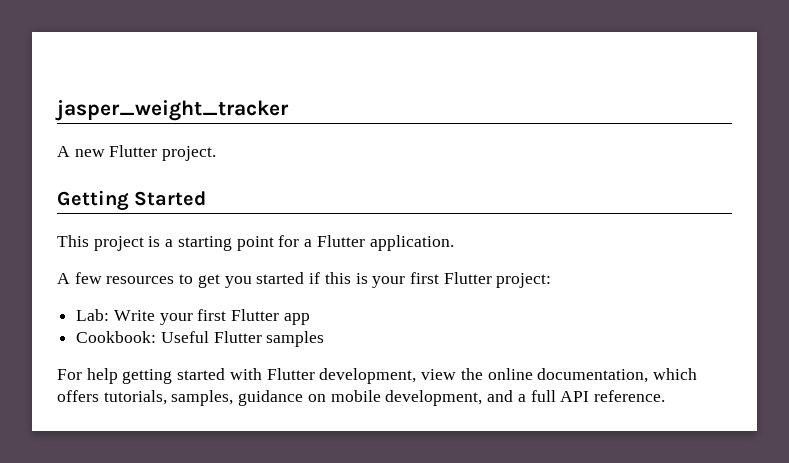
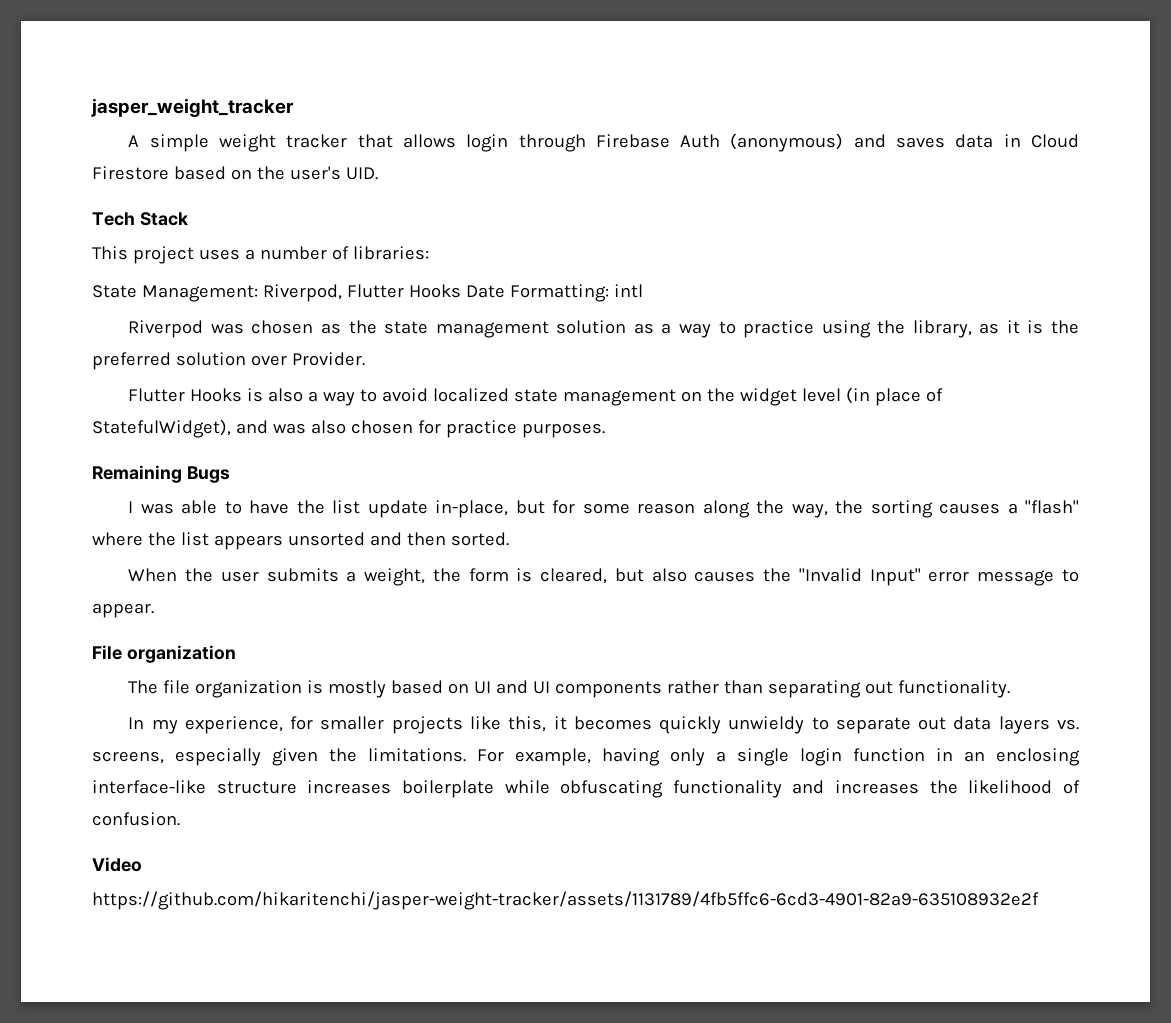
[74,145,217,161] [57,190,207,211] [57,235,454,251] [57,272,552,288] [76,309,310,325] [76,331,325,347] [57,368,697,384] [57,390,665,406] new Flutter project. // Getting Started // This project is a starting point for a Flutter application. // A few resources to get you started if this is your first Flutter project: // Lab: Write your first Flutter app // Cookbook: Useful Flutter samples // For help getting started with Flutter development, view the online documentation, which offers tutorials, samples, guidance on mobile development, and a full API reference. -> [149,133,1079,152] [92,166,378,180] [92,212,189,226] [92,246,429,264] [92,284,643,302] [128,320,1079,338] [92,352,365,370] [128,387,944,406] [92,419,605,438] [92,465,230,483] [128,500,1079,518] [92,532,509,550] [128,568,1080,586] [92,603,154,618] [92,645,236,663] [128,680,1011,698] [128,716,1080,734] [92,748,1080,766] [92,780,1080,798] [92,812,180,826] [92,857,142,872] [92,891,1039,910] simple weight tracker that allows login through Firebase Auth (anonymous) and saves data in Cloud Firestore based on the user's UID. // Tech Stack // This project uses a number of libraries: // State Management: Riverpod, Flutter Hooks Date Formatting: intl // Riverpod was chosen as the state management solution as a way to practice using the library, as it is the preferred solution over Provider. // Flutter Hooks is also a way to avoid localized state management on the widget level (in place of StatefulWidget), and was also chosen for practice purposes. // Remaining Bugs // I was able to have the list update in-place, but for some reason along the way, the sorting causes a "flash" where the list appears unsorted and then sorted. // When the user submits a weight, the form is cleared, but also causes the "Invalid Input" error message to appear. // File organization // The file organization is mostly based on UI and UI components rather than separating out functionality. // In my experience, for smaller projects like this, it becomes quickly unwieldy to separate out data layers vs. screens, especially given the limitations. For example, having only a single login function in an enclosing interface-like structure increases boilerplate while obfuscating functionality and increases the likelihood of confusion. // Video // https://github.com/hikaritenchi/jasper-weight-tracker/assets/1131789/4fb5ffc6-6cd3-4901-82a9-635108932e2f

